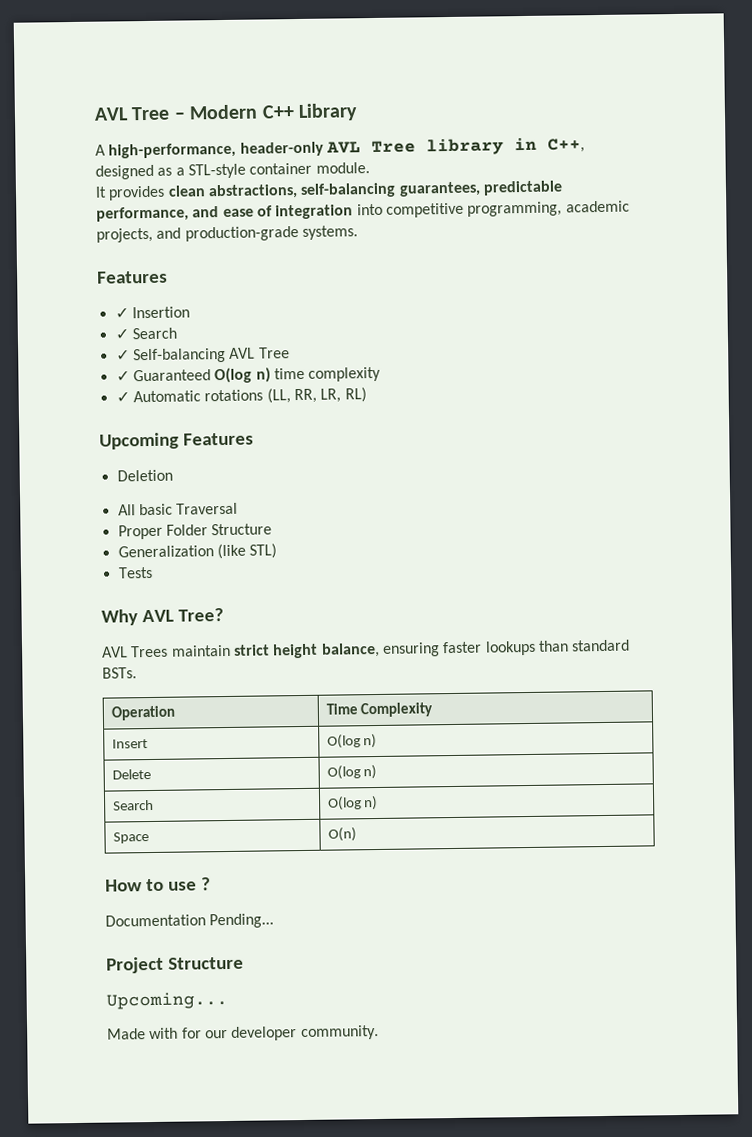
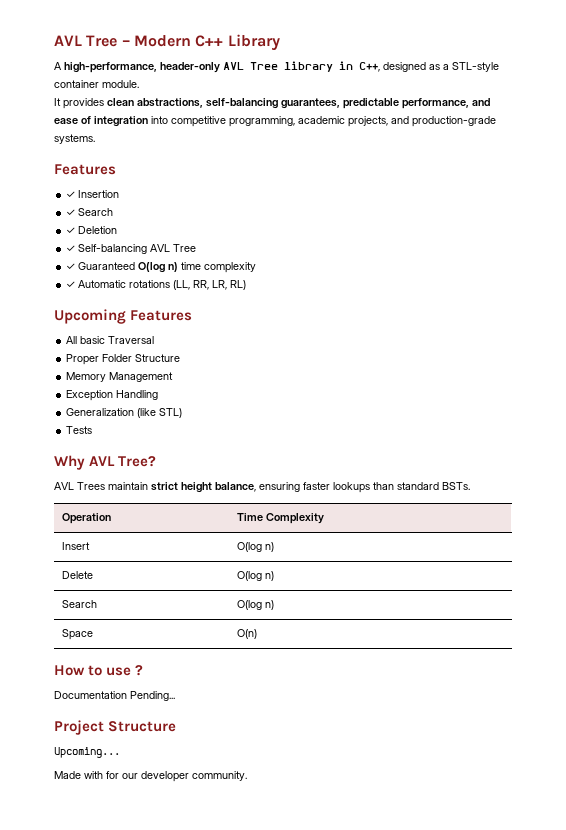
(177, 333) none -> [66,226,118,234] // ✓ Deletion
[116,469,173,482] // Deletion -> (193, 315) none
(273, 529) none -> [66,372,174,382] [66,390,159,401] // Memory Management // Exception Handling

